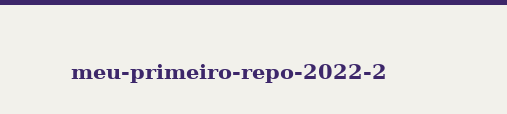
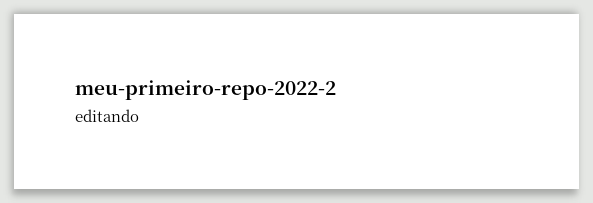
(387, 73) none -> [75,109,139,122] // editando

